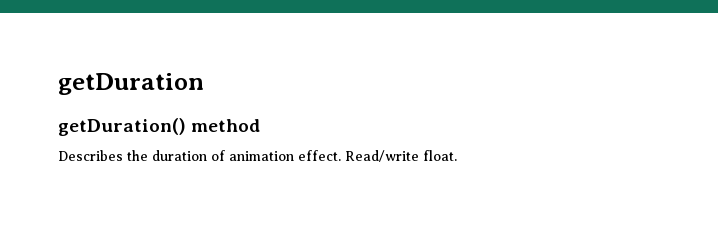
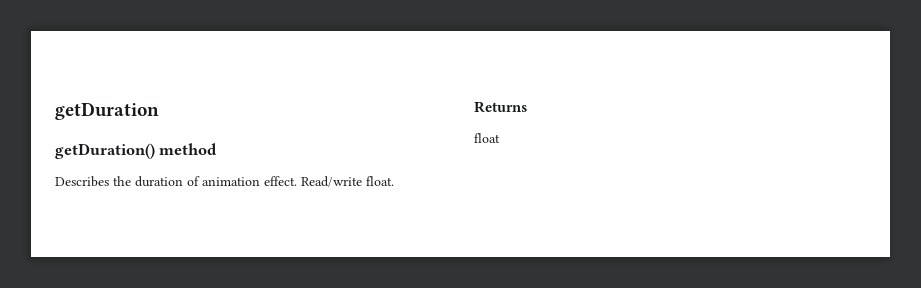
(457, 155) none -> [474,101,527,113] [474,133,500,143] // Returns // float

